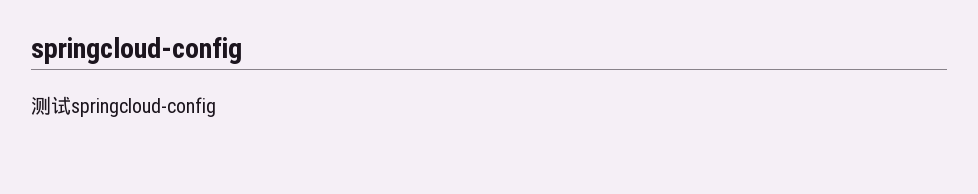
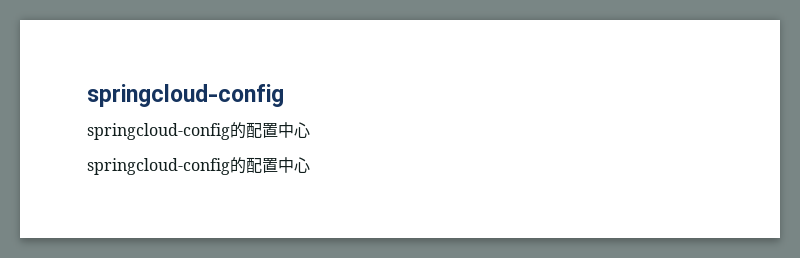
[31,96,216,117] 测试springcloud-config -> [87,122,310,140] [87,157,310,175] springcloud-config的配置中心 // springcloud-config的配置中心

